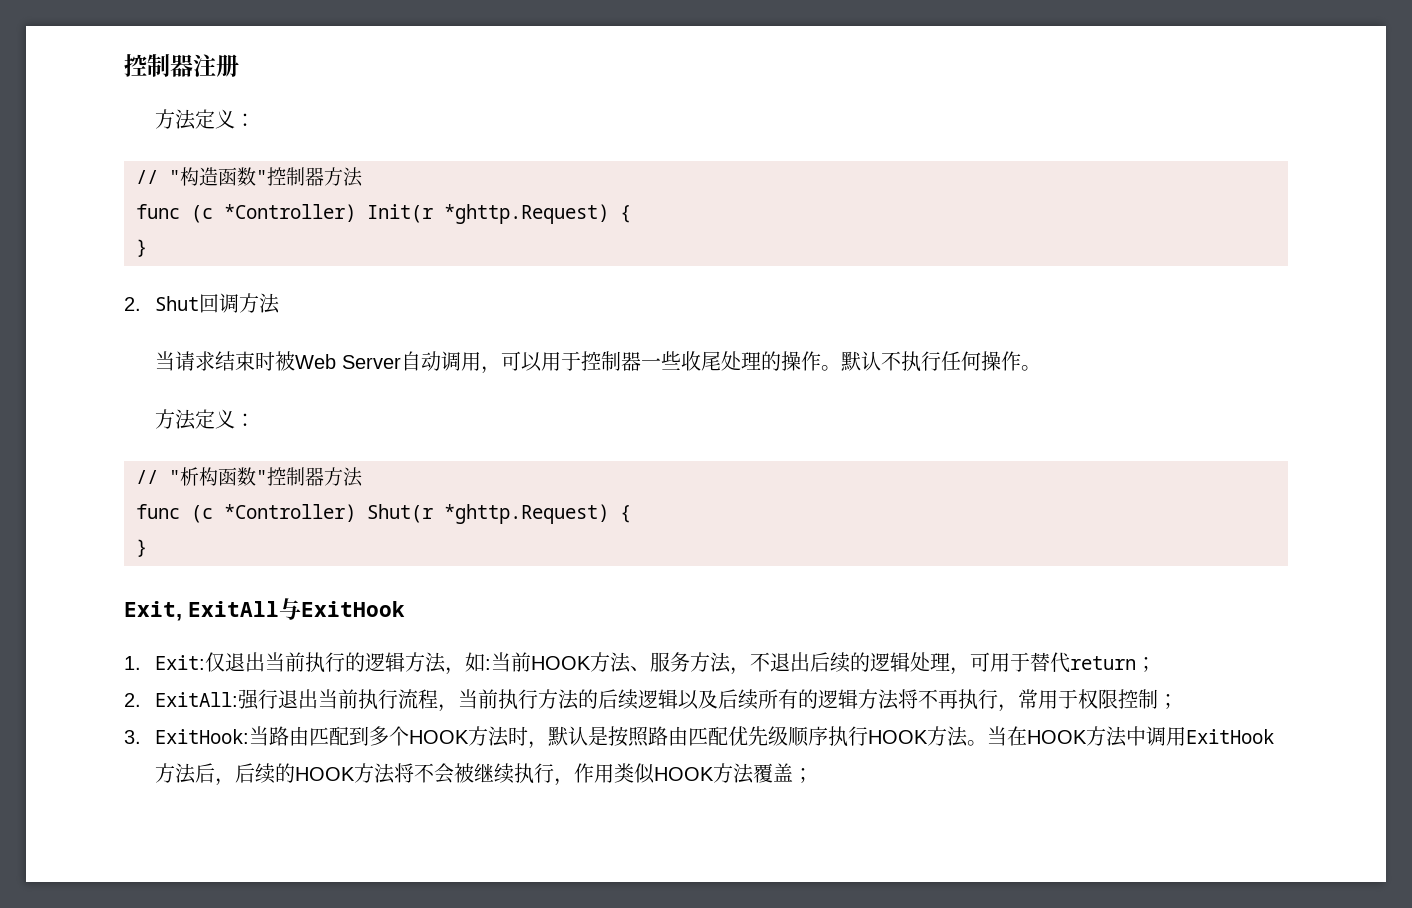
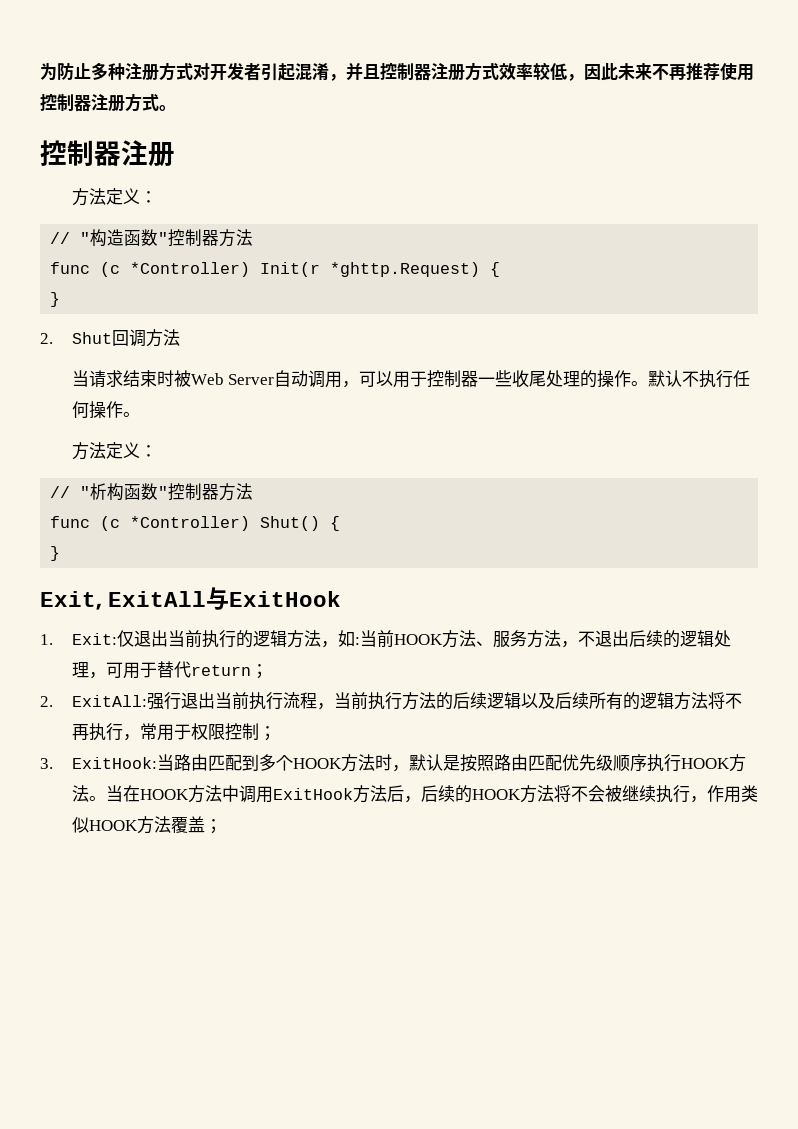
(124, 65) none -> [40,62,754,81] [40,93,176,112] 为防止多种注册方式对开发者引起混淆，并且控制器注册方式效率较低，因此未来不再推荐使用控制器注册方式。 //
[367,504,609,524] Shut(r *ghttp.Request) -> [260,516,321,531] Shut()

